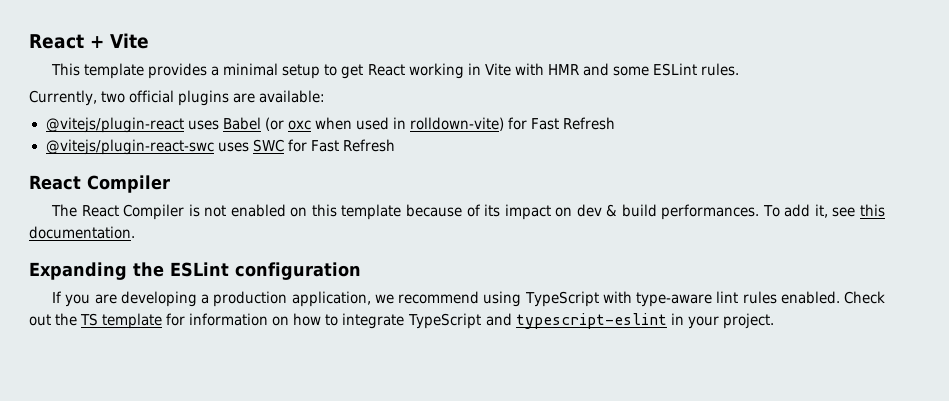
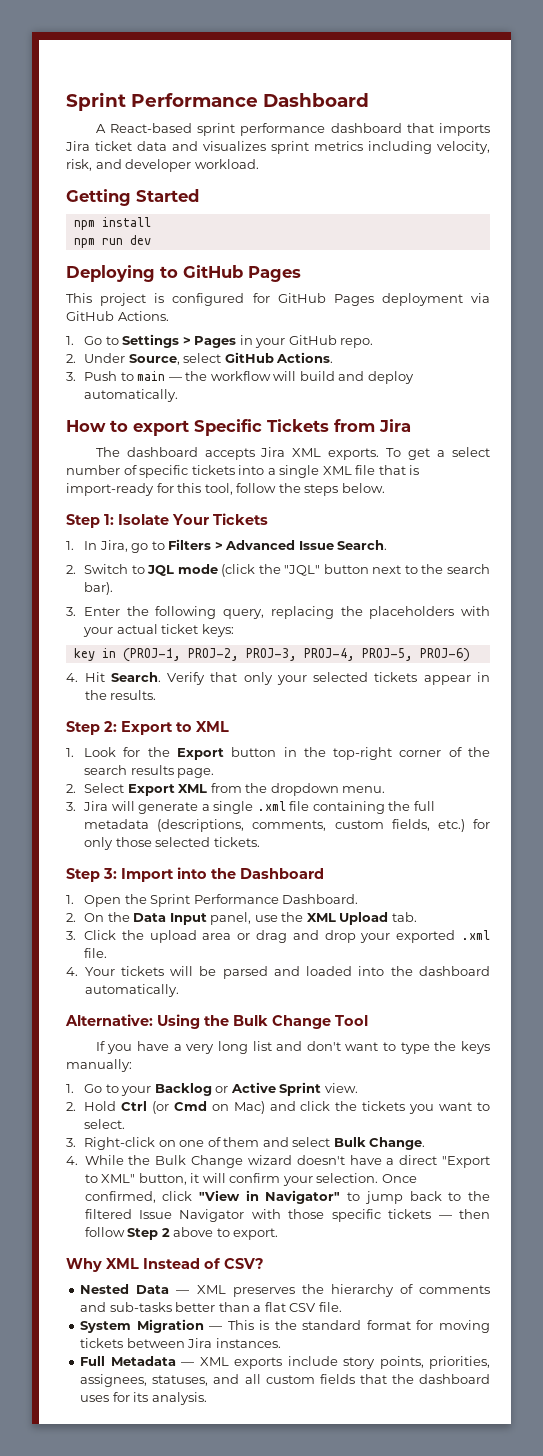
[29,33,149,49] [51,63,739,79] [29,90,326,106] [45,117,616,133] [45,139,395,155] [29,175,170,193] [51,204,885,220] [29,226,135,239] [29,262,361,280] [52,291,886,307] [29,313,774,329] React + Vite // This template provides a minimal setup to get React working in Vite with HMR and some ESLint rules. // Currently, two official plugins are available: // @vitejs/plugin-react uses Babel (or oxc when used in rolldown-vite) for Fast Refresh // @vitejs/plugin-react-swc uses SWC for Fast Refresh // React Compiler // The React Compiler is not enabled on this template because of its impact on dev & build performances. To add it, see this documentation. // Expanding the ESLint configuration // If you are developing a production application, we recommend using TypeScript with type-aware lint rules enabled. Check out the TS template for information on how to integrate TypeScript and typescript-eslint in your project. -> [66,92,369,111] [95,123,491,136] [65,141,490,154] [66,159,259,172] [66,189,199,206] [73,217,151,230] [73,235,151,248] [66,265,301,282] [66,293,490,306] [66,311,169,321] [66,334,374,348] [66,352,334,365] [66,371,414,384] [84,389,179,402] [66,419,411,436] [95,447,491,460] [66,465,420,478] [66,483,385,496] [66,513,268,528] [66,539,388,553] [66,564,490,577] [84,582,114,595] [66,606,491,619] [83,624,234,637] [73,648,470,662] [66,672,490,685] [84,690,157,700] [66,721,229,735] [66,747,490,760] [84,765,215,778] [66,783,386,796] [66,801,435,814] [84,819,491,832] [84,837,260,850] [66,867,324,882] [66,894,359,907] [66,912,417,925] [66,930,491,943] [84,948,108,958] [66,966,490,979] [84,984,179,997] [65,1014,368,1029] [95,1041,490,1054] [66,1059,132,1072] [66,1082,358,1096] [66,1101,490,1114] [84,1119,126,1129] [66,1137,426,1150] [66,1155,490,1168] [84,1173,417,1186] [84,1190,491,1204] [84,1209,490,1222] [84,1227,279,1240] [66,1258,264,1272] [80,1284,490,1297] [80,1302,342,1312] [80,1319,490,1333] [80,1338,281,1348] [80,1356,490,1369] [80,1374,490,1387] [80,1392,207,1405] Sprint Performance Dashboard // A React-based sprint performance dashboard that imports Jira ticket data and visualizes sprint metrics including velocity, risk, and developer workload. // Getting Started // npm install // npm run dev // Deploying to GitHub Pages // This project is configured for GitHub Pages deployment via GitHub Actions. // 1. Go to Settings > Pages in your GitHub repo. // 2. Under Source, select GitHub Actions. // 3. Push to main — the workflow will build and deploy automatically. // How to export Specific Tickets from Jira // The dashboard accepts Jira XML exports. To get a select number of specific tickets into a single XML file that is import-ready for this tool, follow the steps below. // Step 1: Isolate Your Tickets // 1. In Jira, go to Filters > Advanced Issue Search. // 2. Switch to JQL mode (click the "JQL" button next to the search bar). // 3. Enter the following query, replacing the placeholders with your actual ticket keys: // key in (PROJ-1, PROJ-2, PROJ-3, PROJ-4, PROJ-5, PROJ-6) // 4. Hit Search. Verify that only your selected tickets appear in the results. // Step 2: Export to XML // 1. Look for the Export button in the top-right corner of the search results page. // 2. Select Export XML from the dropdown menu. // 3. Jira will generate a single .xml file containing the full metadata (descriptions, comments, custom fields, etc.) for only those selected tickets. // Step 3: Import into the Dashboard // 1. Open the Sprint Performance Dashboard. // 2. On the Data Input panel, use the XML Upload tab. // 3. Click the upload area or drag and drop your exported .xml file. // 4. Your tickets will be parsed and loaded into the dashboard automatically. // Alternative: Using the Bulk Change Tool // If you have a very long list and don't want to type the keys manually: // 1. Go to your Backlog or Active Sprint view. // 2. Hold Ctrl (or Cmd on Mac) and click the tickets you want to select. // 3. Right-click on one of them and select Bulk Change. // 4. While the Bulk Change wizard doesn't have a direct "Export to XML" button, it will confirm your selection. Once confirmed, click "View in Navigator" to jump back to the filtered Issue Navigator with those specific tickets — then follow Step 2 above to export. // Why XML Instead of CSV? // Nested Data — XML preserves the hierarchy of comments and sub-tasks better than a flat CSV file. // System Migration — This is the standard format for moving tickets between Jira instances. // Full Metadata — XML exports include story points, priorities, assignees, statuses, and all custom fields that the dashboard uses for its analysis.

